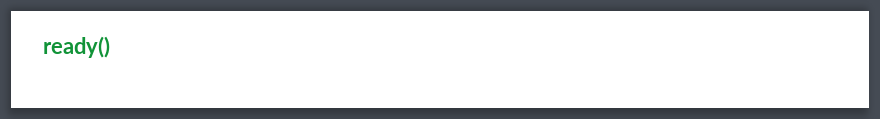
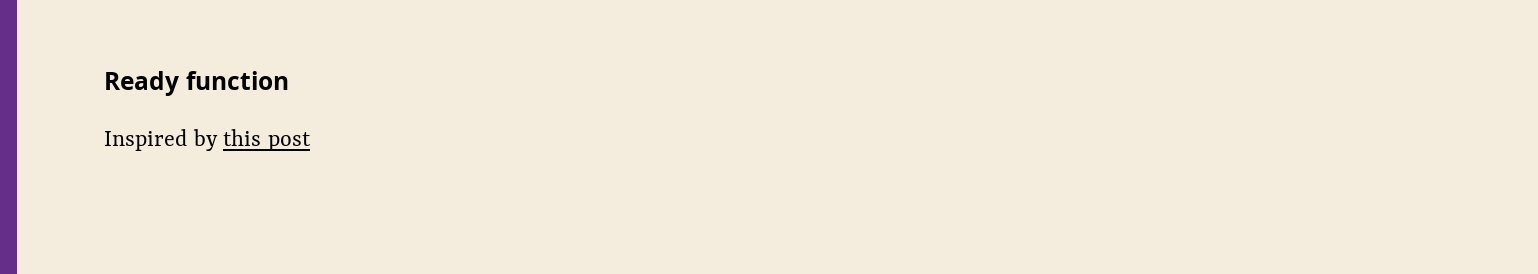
[43,36,110,58] ready() -> [104,71,289,96] [104,129,311,151] Ready function // Inspired by this post

